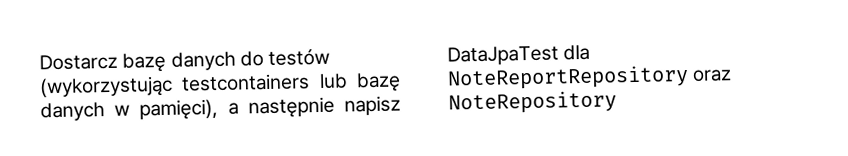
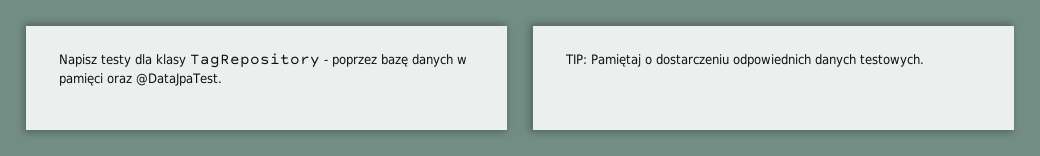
[39,48,331,72] [39,72,402,99] [40,95,401,122] [447,44,591,66] [447,64,733,91] [448,90,617,115] Dostarcz bazę danych do testów (wykorzystując testcontainers lub bazę danych w pamięci), a następnie napisz DataJpaTest dla NoteReportRepository oraz NoteRepository -> [59,53,467,68] [59,73,222,86] [565,54,924,67] Napisz testy dla klasy TagRepository - poprzez bazę danych w pamięci oraz @DataJpaTest. // TIP: Pamiętaj o dostarczeniu odpowiednich danych testowych.

